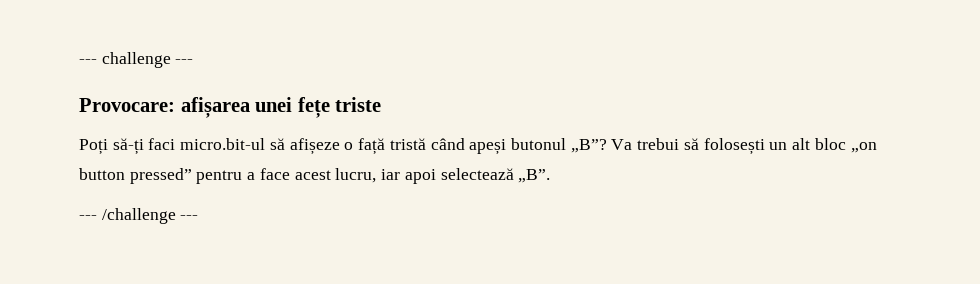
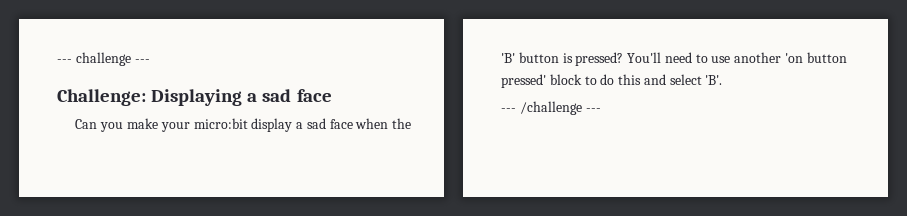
[79,97,382,118] [79,138,877,155] [79,168,551,184] Provocare: afișarea unei fețe triste // Poți să-ți faci micro.bit-ul să afișeze o față tristă când apeși butonul „B”? Va trebui să folosești un alt bloc „on button pressed” pentru a face acest lucru, iar apoi selectează „B”. -> [57,89,332,106] [75,118,412,132] [501,52,847,66] [501,74,723,88] Challenge: Displaying a sad face // Can you make your micro:bit display a sad face when the 'B' button is pressed? You'll need to use another 'on button pressed' block to do this and select 'B'.

